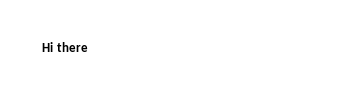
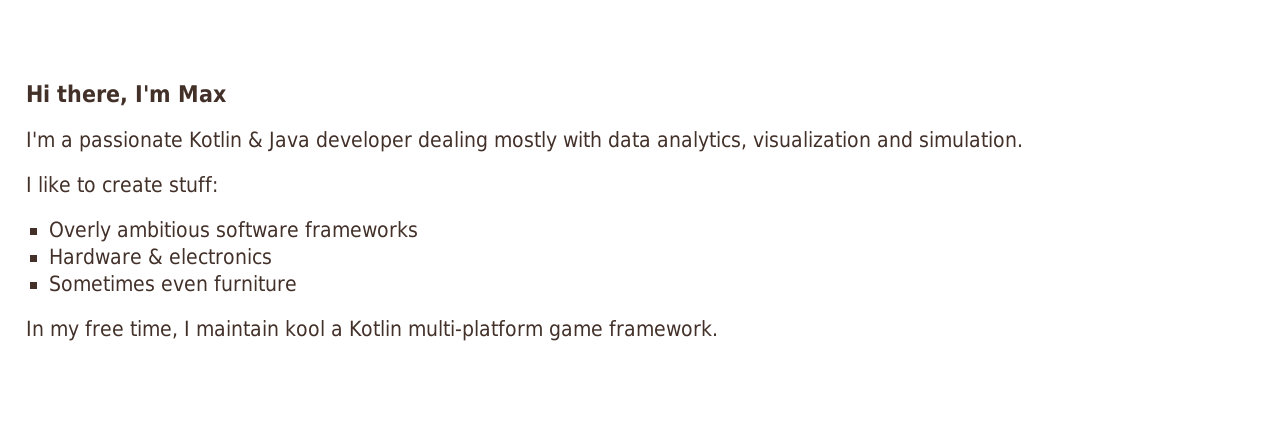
[56,42,88,52] there -> [57,84,227,106] [26,131,1023,152] [26,176,218,193] [48,221,418,242] [48,248,272,265] [48,275,297,292] [26,320,718,341] there, I'm Max // I'm a passionate Kotlin & Java developer dealing mostly with data analytics, visualization and simulation. // I like to create stuff: // Overly ambitious software frameworks // Hardware & electronics // Sometimes even furniture // In my free time, I maintain kool a Kotlin multi-platform game framework.

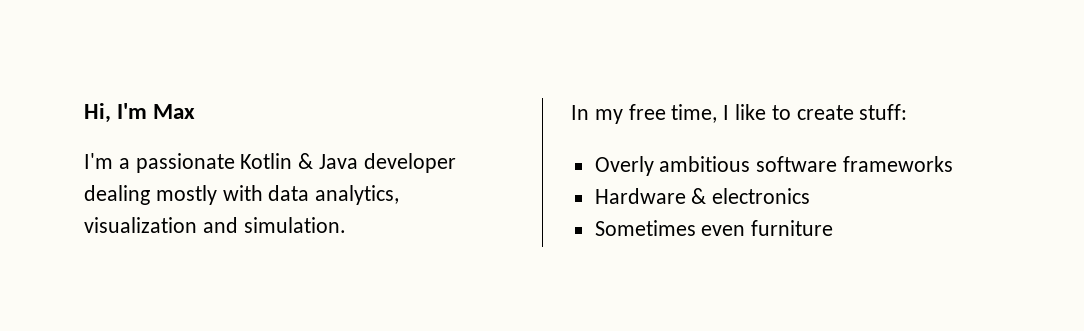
[26,84,128,106] Hi there, -> [84,103,111,123] Hi,
(1023, 139) none -> [571,104,718,124] In my free time,
[26,320,718,341] // In my free time, I maintain kool a Kotlin multi-platform game framework. -> (834, 228) none

